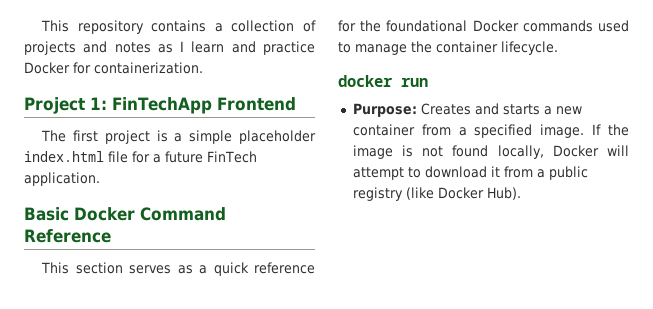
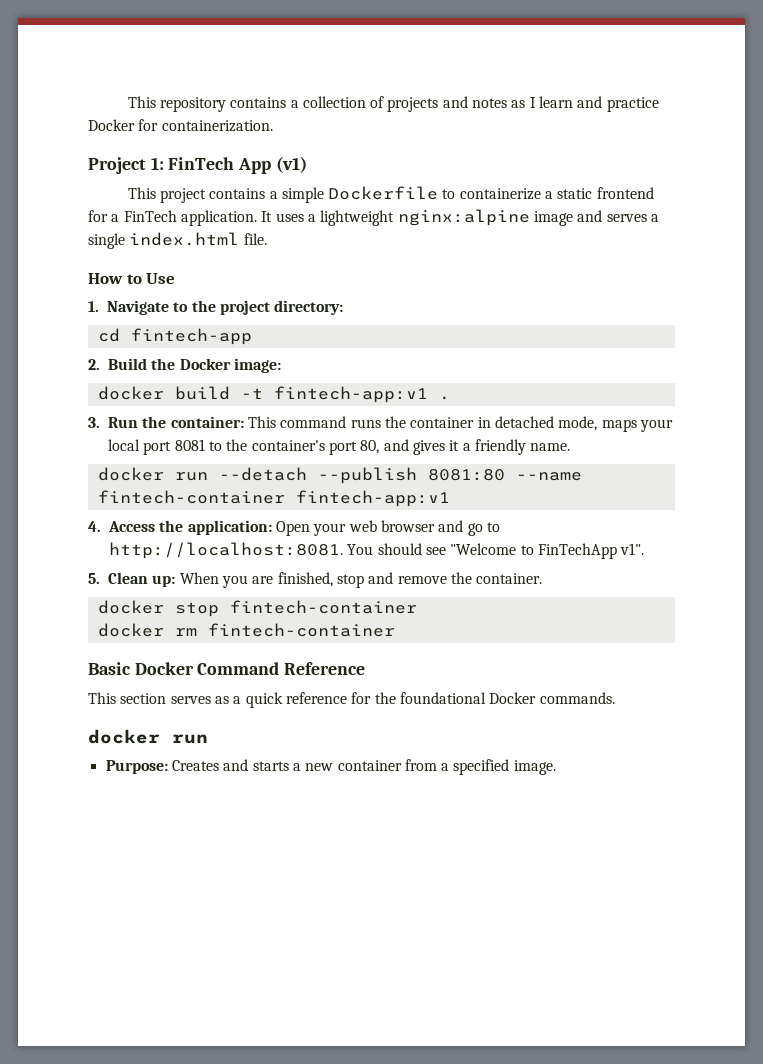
[112,97,296,114] [41,130,316,144] [24,151,128,163] FinTechApp Frontend // The first project is a simple placeholder index.html file -> [168,156,307,174] [127,186,654,203] FinTech App (v1) // This project contains a simple Dockerfile to containerize a static frontend
[165,151,203,163] future -> (120, 218) none
(100, 179) none -> [261,209,659,226] [88,232,267,249] [88,273,176,284] [88,300,344,315] [97,328,252,345] [88,358,281,373] [97,386,450,403] [88,416,673,432] [108,439,571,455] [97,467,582,484] [97,490,450,507] [88,520,500,536] [109,542,645,559] [88,572,543,588] [97,600,417,617] [97,623,395,637] It uses a lightweight nginx:alpine image and serves a single index.html file. // How to Use // 1. Navigate to the project directory: // cd fintech-app // 2. Build the Docker image: // docker build -t fintech-app:v1 . // 3. Run the container: This command runs the container in detached mode, maps your local port 8081 to the container's port 80, and gives it a friendly name. // docker run --detach --publish 8081:80 --name fintech-container fintech-app:v1 // 4. Access the application: Open your web browser and go to http://localhost:8081. You should see "Welcome to FinTechApp v1". // 5. Clean up: When you are finished, stop and remove the container. // docker stop fintech-container // docker rm fintech-container
[522,20,629,32] [338,41,558,55] commands used to manage the container lifecycle. -> [539,692,615,704] commands.
[592,124,629,136] [352,145,629,159] [352,166,588,180] [352,187,521,201] If the image is not found locally, Docker will attempt to download it from a public registry (like Docker Hub). -> (556, 767) none

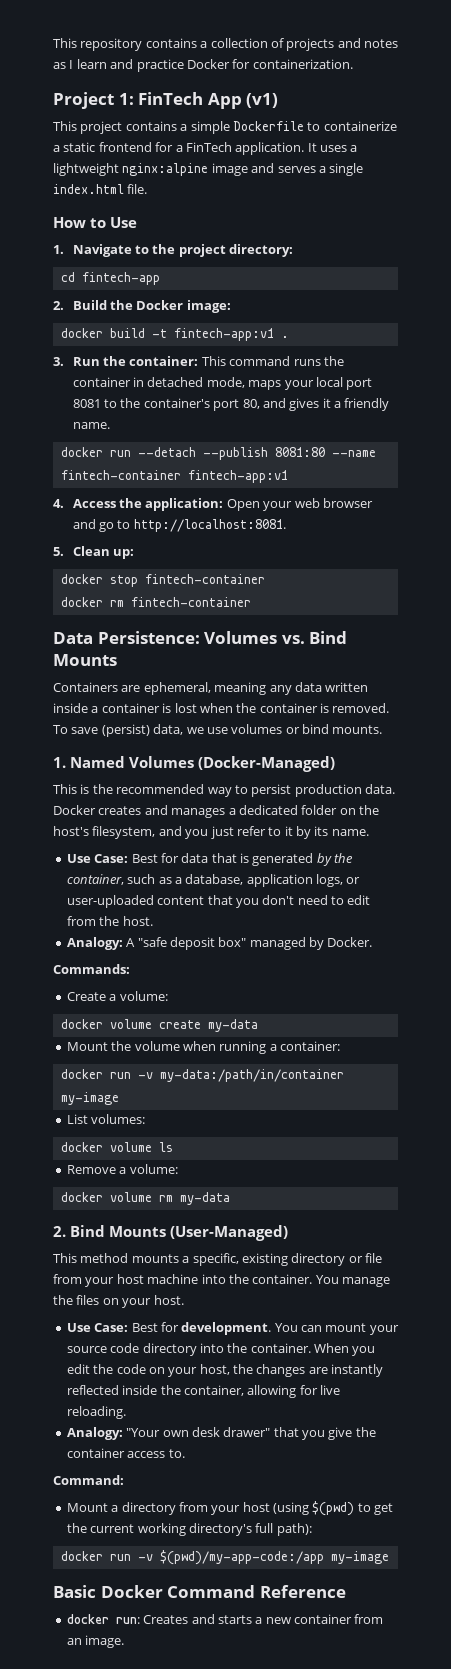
[347,543,645,559] [88,572,543,588] You should see "Welcome to FinTechApp v1". // 5. Clean up: When you are finished, stop and remove the container. -> [53,546,135,559] // 5. Clean up:
[88,662,366,675] [88,692,615,708] [88,729,208,744] [105,760,168,774] Basic Docker Command Reference // This section serves as a quick reference for the foundational Docker commands. // docker run // Purpose: -> [53,631,348,644] [53,654,117,666] [53,682,369,695] [53,703,390,713] [53,724,383,737] [53,756,335,772] [53,784,395,797] [53,805,379,818] [53,826,369,839] [66,853,354,866] [66,874,361,887] [66,895,371,908] [66,916,153,926] [66,937,373,950] [53,964,130,974] [66,991,168,1001] [60,1019,258,1032] [66,1041,340,1054] [60,1069,344,1082] [60,1092,119,1105] [66,1114,146,1124] [60,1142,173,1152] [66,1164,178,1174] [60,1192,230,1205] [53,1225,288,1241] [53,1253,382,1266] [53,1274,390,1287] [53,1295,184,1308] [66,1322,399,1335] [66,1343,376,1356] [66,1364,384,1377] [66,1385,340,1398] [66,1406,126,1419] [66,1427,376,1440] [66,1448,185,1458] [53,1475,124,1485] [66,1501,394,1516] [66,1523,312,1536] [60,1550,389,1565] [53,1585,346,1598] [66,1614,140,1624] Data Persistence: Volumes vs. Bind Mounts // Containers are ephemeral, meaning any data written inside a container is lost when the container is removed. To save (persist) data, we use volumes or bind mounts. // 1. Named Volumes (Docker-Managed) // This is the recommended way to persist production data. Docker creates and manages a dedicated folder on the host's filesystem, and you just refer to it by its name. // Use Case: Best for data that is generated by the container, such as a database, application logs, or user-uploaded content that you don't need to edit from the host. // Analogy: A "safe deposit box" managed by Docker. // Commands: // Create a volume: // docker volume create my-data // Mount the volume when running a container: // docker run -v my-data:/path/in/container my-image // List volumes: // docker volume ls // Remove a volume: // docker volume rm my-data // 2. Bind Mounts (User-Managed) // This method mounts a specific, existing directory or file from your host machine into the container. You manage the files on your host. // Use Case: Best for development. You can mount your source code directory into the container. When you edit the code on your host, the changes are instantly reflected inside the container, allowing for live reloading. // Analogy: "Your own desk drawer" that you give the container access to. // Command: // Mount a directory from your host (using $(pwd) to get the current working directory's full path): // docker run -v $(pwd)/my-app-code:/app my-image // Basic Docker Command Reference // docker run:
[441,759,510,775] a specified -> [66,1638,82,1645] an

